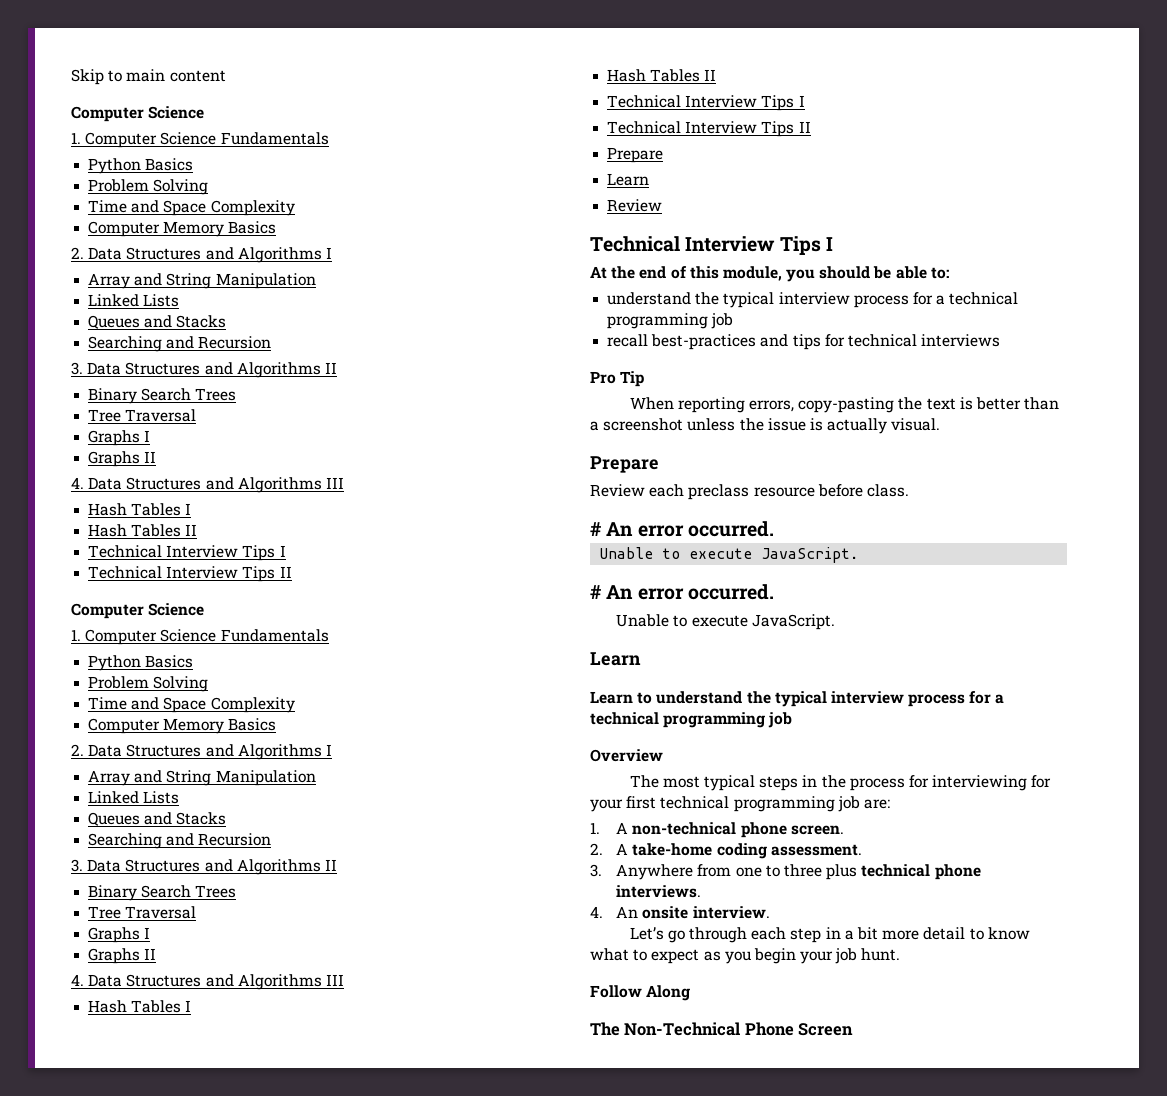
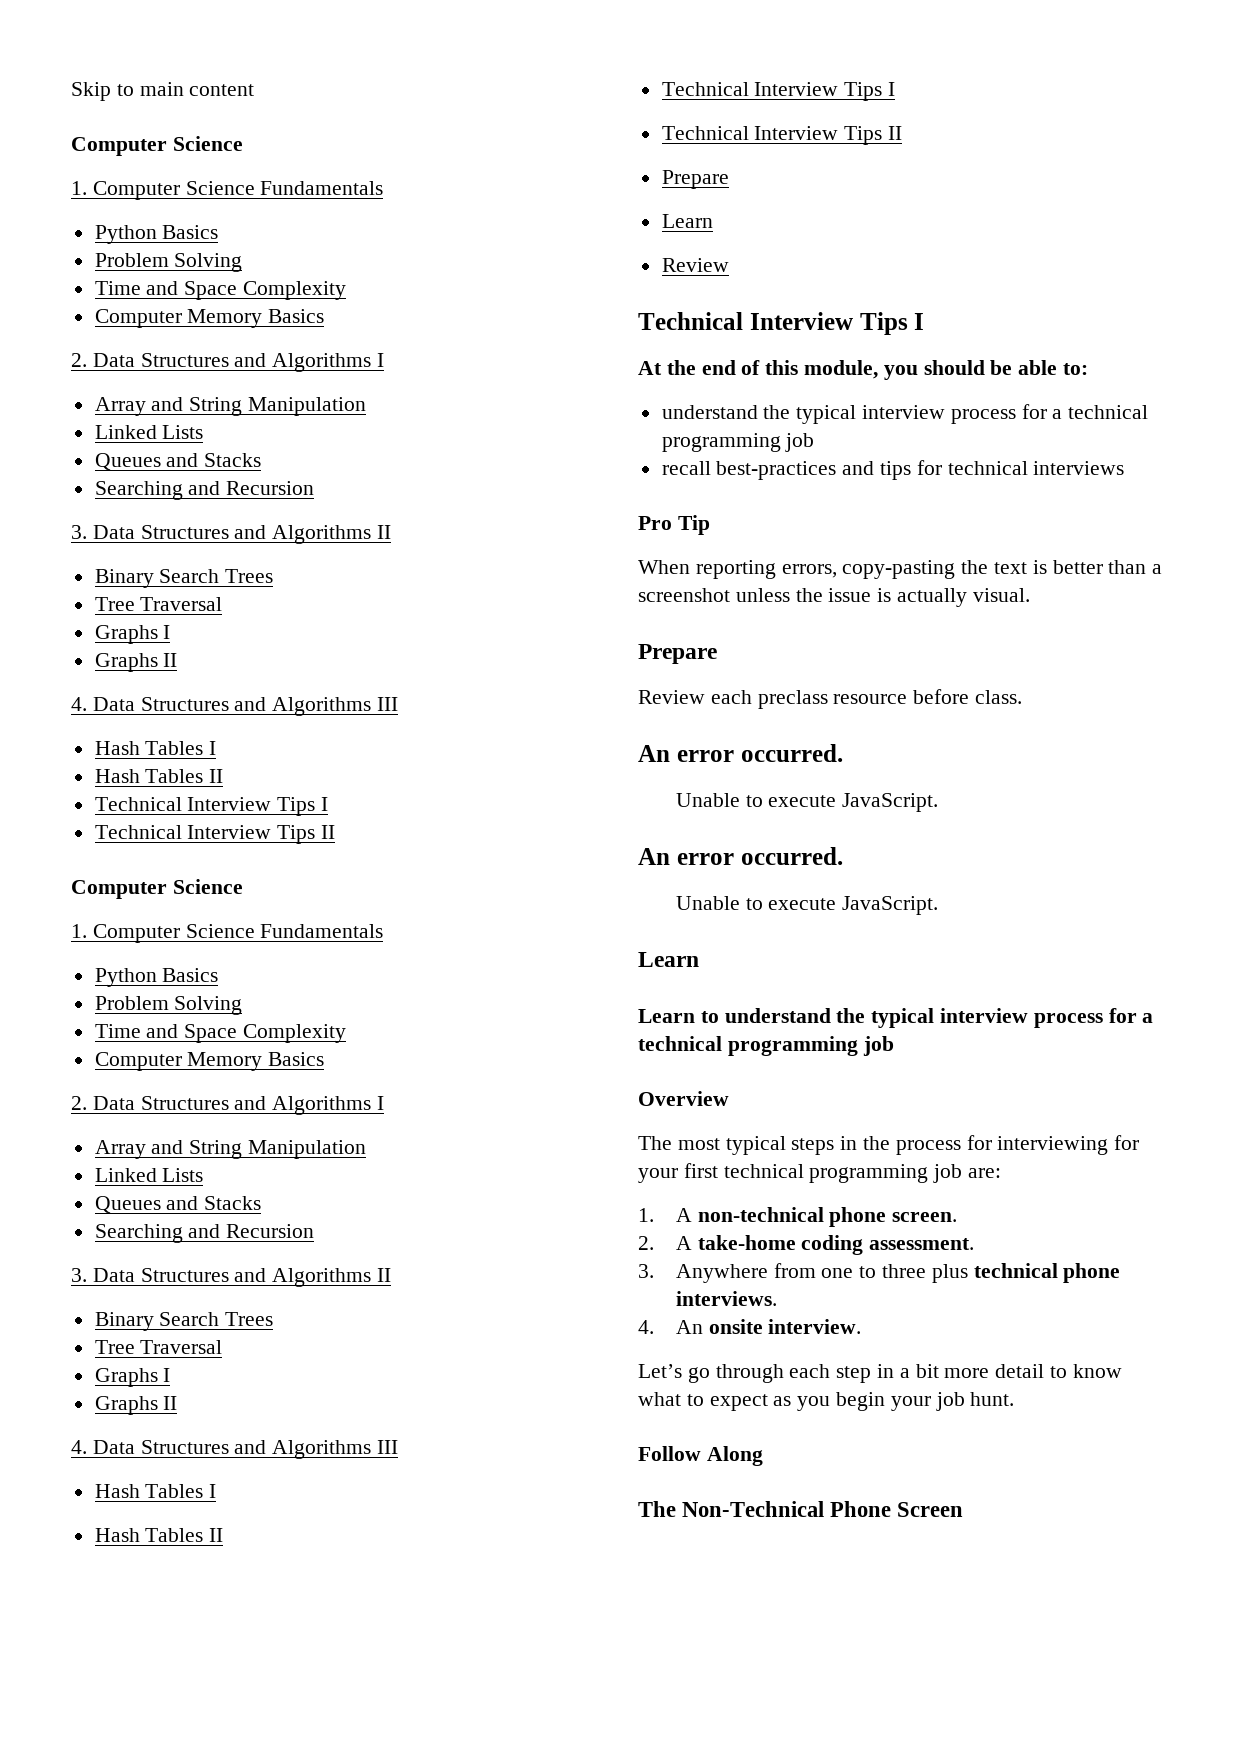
[590,521,774,537] [599,547,859,563] [590,585,601,599] # An error occurred. // Unable to execute JavaScript. // # -> [638,744,843,762] [675,793,939,812] An error occurred. // Unable to execute JavaScript. //

